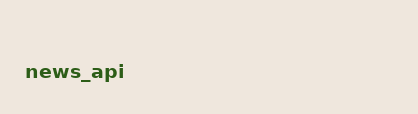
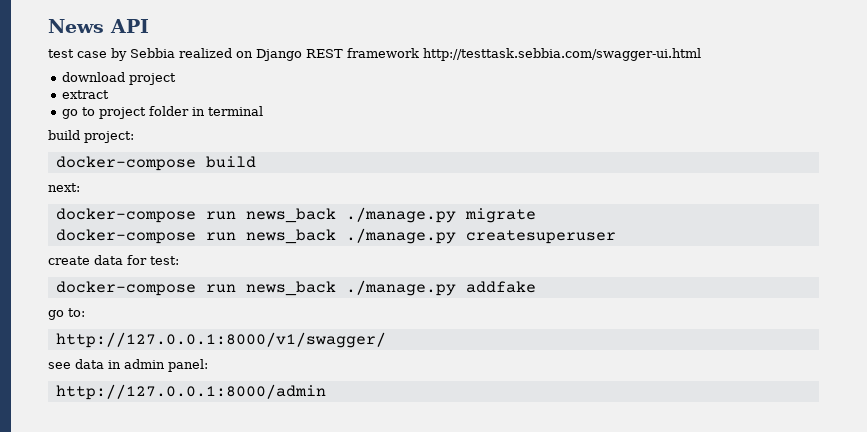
[25,64,125,82] news_api -> [48,19,149,33] [48,48,701,61] [62,72,177,85] [62,90,110,99] [62,106,264,119] [48,130,134,143] [55,156,256,171] [48,183,80,192] [55,207,536,223] [55,228,616,244] [48,255,179,265] [55,280,536,296] [48,308,85,320] [55,332,386,348] [48,359,208,372] [55,384,326,400] News API // test case by Sebbia realized on Django REST framework http://testtask.sebbia.com/swagger-ui.html // download project // extract // go to project folder in terminal // build project: // docker-compose build // next: // docker-compose run news_back ./manage.py migrate // docker-compose run news_back ./manage.py createsuperuser // create data for test: // docker-compose run news_back ./manage.py addfake // go to: // http://127.0.0.1:8000/v1/swagger/ // see data in admin panel: // http://127.0.0.1:8000/admin

